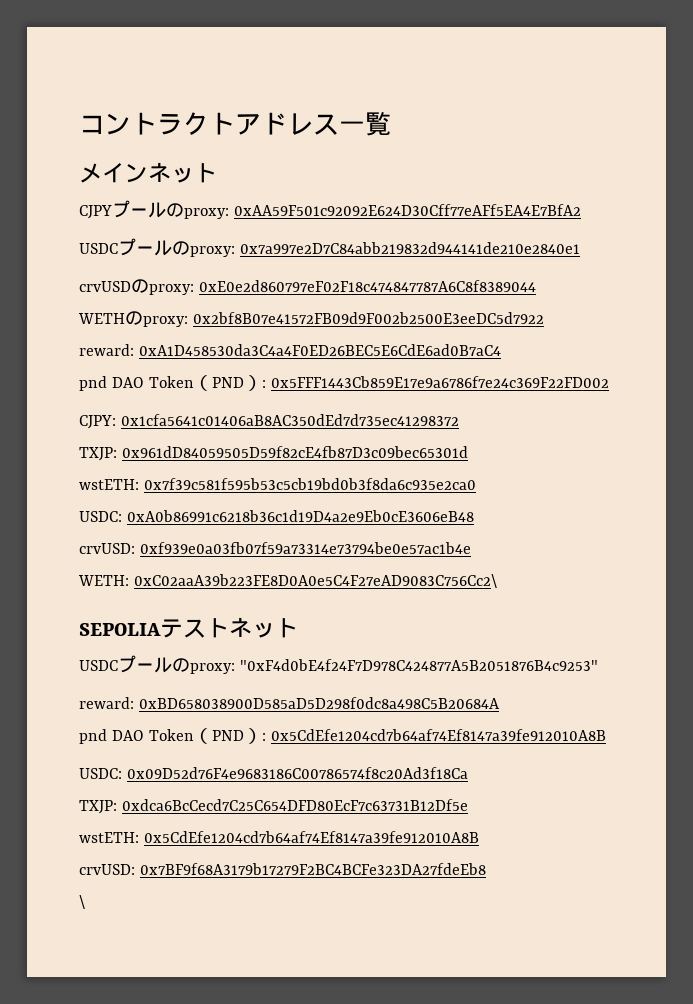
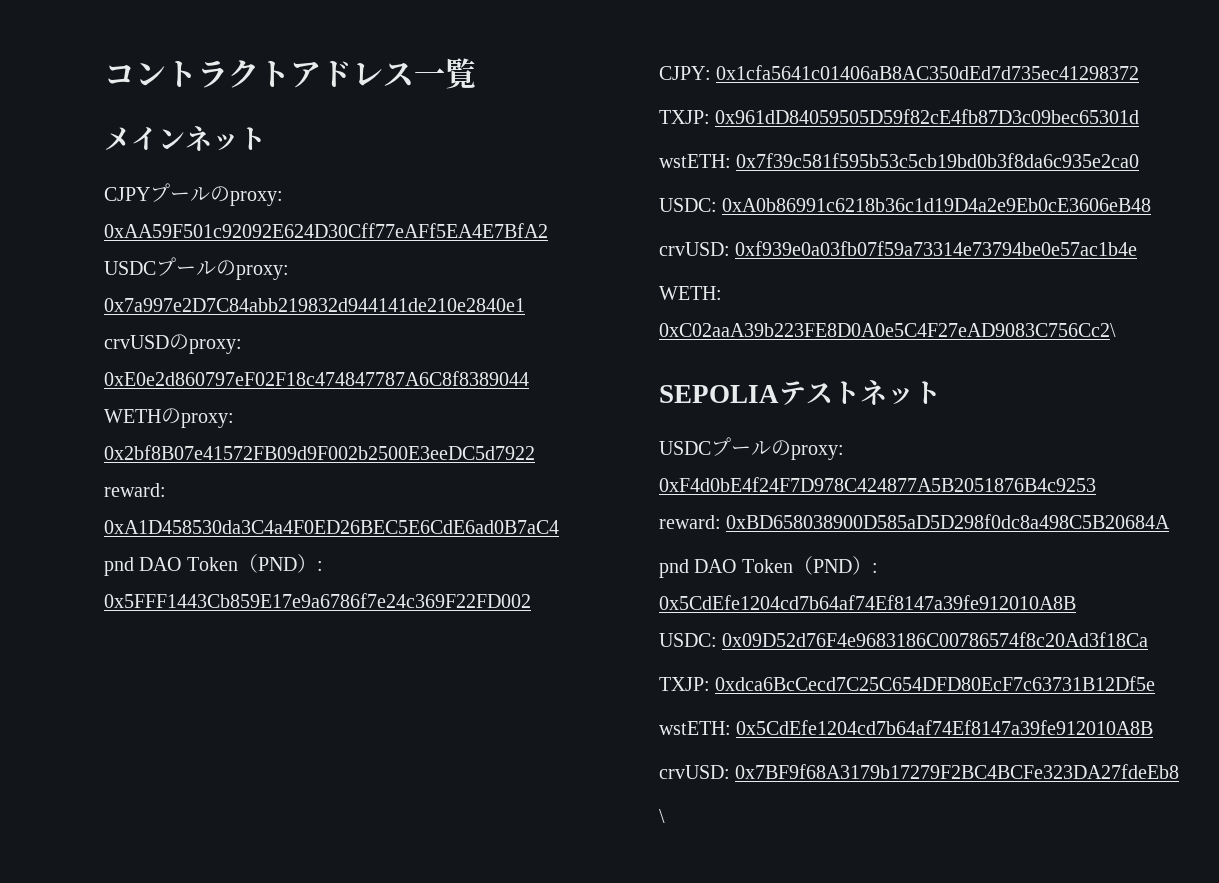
[239,659,598,671] "0xF4d0bE4f24F7D978C424877A5B2051876B4c9253" -> [659,477,1096,492] 0xF4d0bE4f24F7D978C424877A5B2051876B4c9253

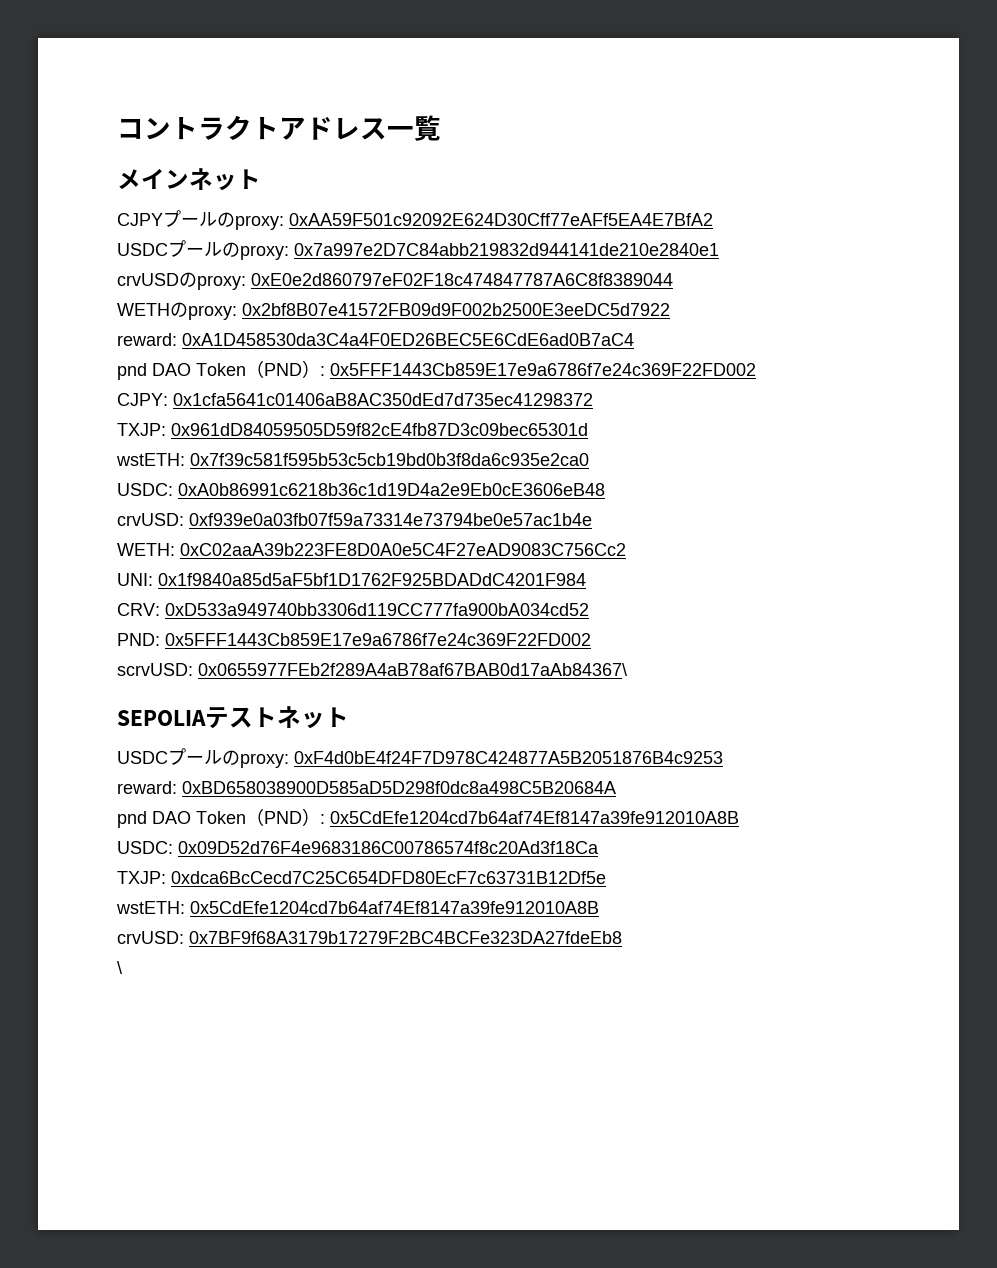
[659,323,1116,337] 0xC02aaA39b223FE8D0A0e5C4F27eAD9083C756Cc2\ -> [180,543,626,556] [117,573,586,586] [117,603,589,616] [117,633,591,646] [117,663,627,676] 0xC02aaA39b223FE8D0A0e5C4F27eAD9083C756Cc2 // UNI: 0x1f9840a85d5aF5bf1D1762F925BDADdC4201F984 // CRV: 0xD533a949740bb3306d119CC777fa900bA034cd52 // PND: 0x5FFF1443Cb859E17e9a6786f7e24c369F22FD002 // scrvUSD: 0x0655977FEb2f289A4aB78af67BAB0d17aAb84367\

